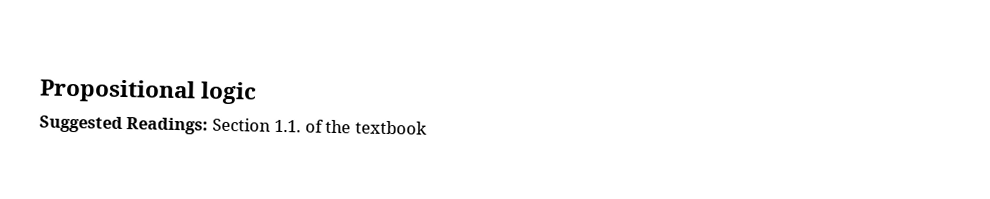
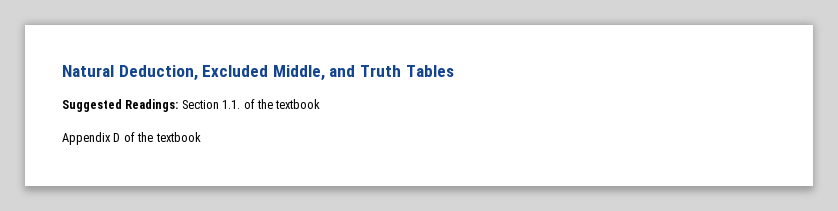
[39,78,258,105] Propositional logic -> [62,65,454,81] Natural Deduction, Excluded Middle, and Truth Tables
(427, 127) none -> [62,132,201,145] // Appendix D of the textbook

